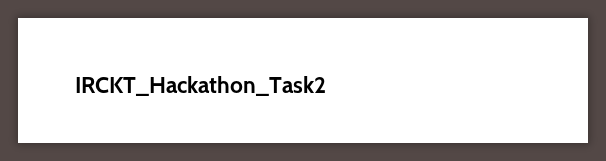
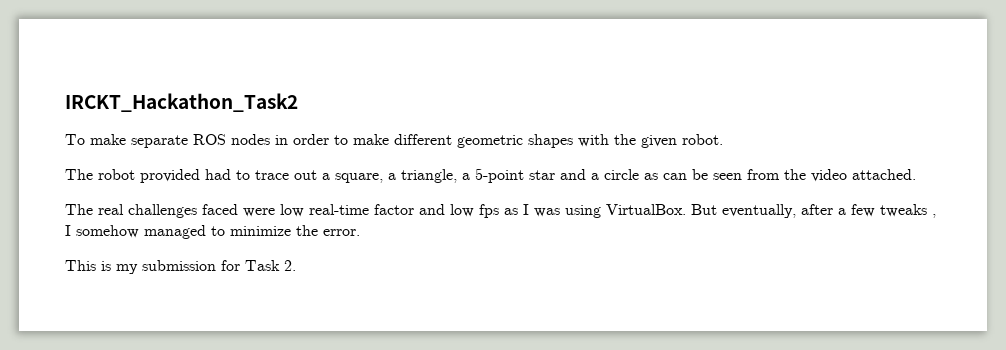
(326, 86) none -> [65,134,723,148] [65,168,916,183] [65,204,936,218] [65,225,360,239] [65,260,296,274] // To make separate ROS nodes in order to make different geometric shapes with the given robot. // The robot provided had to trace out a square, a triangle, a 5-point star and a circle as can be seen from the video attached. // The real challenges faced were low real-time factor and low fps as I was using VirtualBox. But eventually, after a few tweaks , I somehow managed to minimize the error. // This is my submission for Task 2.

